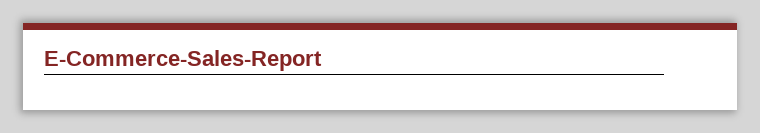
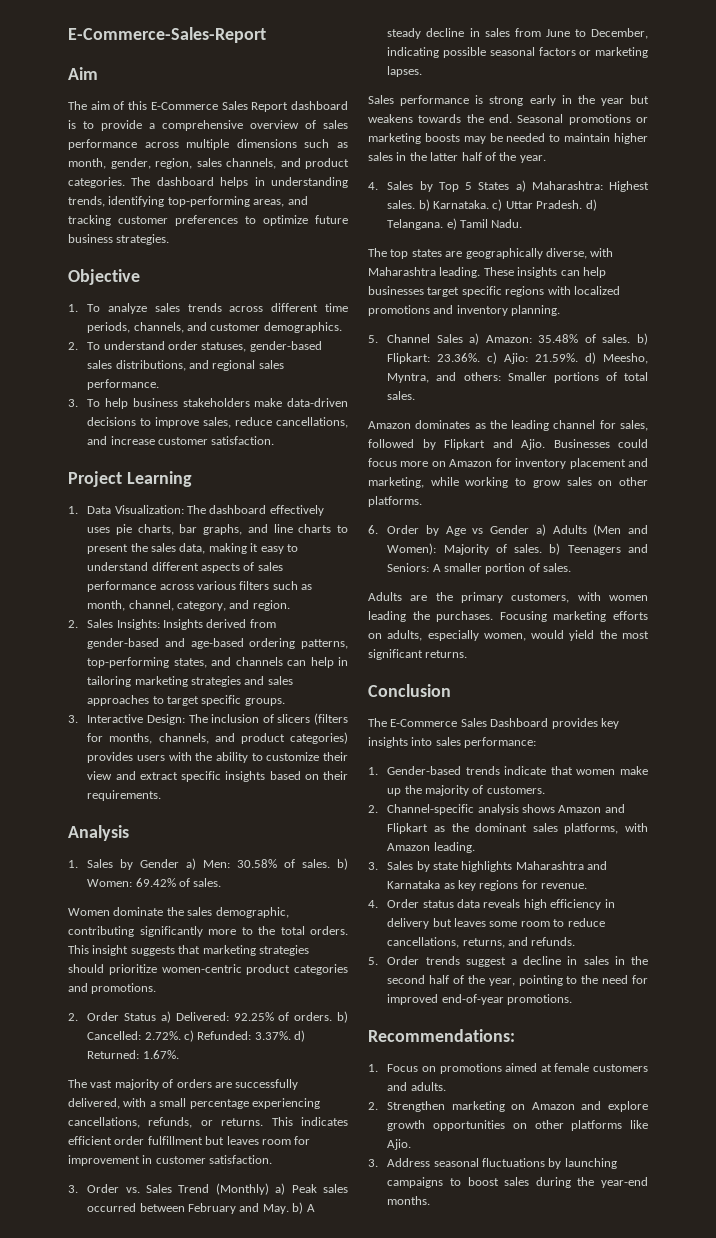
(322, 60) none -> [68,67,98,80] [68,101,348,112] [68,120,348,131] [68,139,348,150] [68,158,349,169] [68,177,348,188] [68,196,308,207] [68,215,348,226] [68,234,170,245] [68,269,140,285] [68,303,348,314] [87,322,342,333] [68,341,322,352] [87,360,284,371] [87,379,160,390] [68,398,348,409] [87,417,348,428] [87,436,275,445] [68,471,192,487] [68,505,324,516] [87,524,349,535] [87,543,298,554] [87,562,283,573] [87,581,313,592] [87,600,290,611] [68,619,276,630] [87,638,348,649] [87,657,348,668] [87,676,293,687] [87,695,285,706] [68,713,348,725] [87,732,348,744] [87,752,348,763] [87,771,348,782] [87,790,162,801] [68,825,129,841] [68,858,349,870] [87,878,222,887] [68,907,289,918] [68,926,348,937] [68,945,309,956] [68,964,348,975] [68,983,157,994] [68,1011,348,1023] [87,1030,306,1042] [87,1050,179,1059] [68,1079,299,1090] [68,1098,320,1109] [68,1117,348,1128] [68,1136,311,1145] [68,1155,273,1166] [68,1183,348,1195] [87,1202,315,1214] [387,28,648,39] [387,47,648,58] [387,66,423,77] [368,95,649,106] [368,114,648,125] [368,133,648,144] [368,152,546,163] [368,180,649,192] [387,199,597,211] [387,218,523,230] [368,248,614,259] [368,267,606,278] [368,286,620,297] [368,305,561,316] [368,333,648,345] [387,352,648,364] [387,372,648,383] [387,391,416,400] [368,420,648,431] [368,439,648,450] [368,458,648,469] [368,477,648,488] [368,496,422,507] [368,524,648,536] [387,543,648,555] [387,563,572,574] [368,592,648,603] [368,611,648,622] [368,630,649,641] [368,649,468,660] [368,684,451,697] [368,718,619,729] [368,737,537,748] [368,766,648,775] [387,785,545,796] [368,804,625,815] [387,823,648,834] [387,842,475,853] [368,861,608,872] [387,880,588,891] [368,899,615,910] [387,918,605,929] [387,937,576,948] [368,956,648,967] [387,975,648,986] [387,994,573,1005] [368,1029,515,1042] [368,1063,648,1074] [387,1082,446,1091] [368,1101,648,1112] [387,1120,648,1131] [387,1139,412,1150] [368,1158,617,1169] [387,1177,648,1188] [387,1196,431,1205] // Aim // The aim of this E-Commerce Sales Report dashboard is to provide a comprehensive overview of sales performance across multiple dimensions such as month, gender, region, sales channels, and product categories. The dashboard helps in understanding trends, identifying top-performing areas, and tracking customer preferences to optimize future business strategies. // Objective // 1. To analyze sales trends across different time periods, channels, and customer demographics. // 2. To understand order statuses, gender-based sales distributions, and regional sales performance. // 3. To help business stakeholders make data-driven decisions to improve sales, reduce cancellations, and increase customer satisfaction. // Project Learning // 1. Data Visualization: The dashboard effectively uses pie charts, bar graphs, and line charts to present the sales data, making it easy to understand different aspects of sales performance across various filters such as month, channel, category, and region. // 2. Sales Insights: Insights derived from gender-based and age-based ordering patterns, top-performing states, and channels can help in tailoring marketing strategies and sales approaches to target specific groups. // 3. Interactive Design: The inclusion of slicers (filters for months, channels, and product categories) provides users with the ability to customize their view and extract specific insights based on their requirements. // Analysis // 1. Sales by Gender a) Men: 30.58% of sales. b) Women: 69.42% of sales. // Women dominate the sales demographic, contributing significantly more to the total orders. This insight suggests that marketing strategies should prioritize women-centric product categories and promotions. // 2. Order Status a) Delivered: 92.25% of orders. b) Cancelled: 2.72%. c) Refunded: 3.37%. d) Returned: 1.67%. // The vast majority of orders are successfully delivered, with a small percentage experiencing cancellations, refunds, or returns. This indicates efficient order fulfillment but leaves room for improvement in customer satisfaction. // 3. Order vs. Sales Trend (Monthly) a) Peak sales occurred between February and May. b) A steady decline in sales from June to December, indicating possible seasonal factors or marketing lapses. // Sales performance is strong early in the year but weakens towards the end. Seasonal promotions or marketing boosts may be needed to maintain higher sales in the latter half of the year. // 4. Sales by Top 5 States a) Maharashtra: Highest sales. b) Karnataka. c) Uttar Pradesh. d) Telangana. e) Tamil Nadu. // The top states are geographically diverse, with Maharashtra leading. These insights can help businesses target specific regions with localized promotions and inventory planning. // 5. Channel Sales a) Amazon: 35.48% of sales. b) Flipkart: 23.36%. c) Ajio: 21.59%. d) Meesho, Myntra, and others: Smaller portions of total sales. // Amazon dominates as the leading channel for sales, followed by Flipkart and Ajio. Businesses could focus more on Amazon for inventory placement and marketing, while working to grow sales on other platforms. // 6. Order by Age vs Gender a) Adults (Men and Women): Majority of sales. b) Teenagers and Seniors: A smaller portion of sales. // Adults are the primary customers, with women leading the purchases. Focusing marketing efforts on adults, especially women, would yield the most significant returns. // Conclusion // The E-Commerce Sales Dashboard provides key insights into sales performance: // 1. Gender-based trends indicate that women make up the majority of customers. // 2. Channel-specific analysis shows Amazon and Flipkart as the dominant sales platforms, with Amazon leading. // 3. Sales by state highlights Maharashtra and Karnataka as key regions for revenue. // 4. Order status data reveals high efficiency in delivery but leaves some room to reduce cancellations, returns, and refunds. // 5. Order trends suggest a decline in sales in the second half of the year, pointing to the need for improved end-of-year promotions. // Recommendations: // 1. Focus on promotions aimed at female customers and adults. // 2. Strengthen marketing on Amazon and explore growth opportunities on other platforms like Ajio. // 3. Address seasonal fluctuations by launching campaigns to boost sales during the year-end months.

